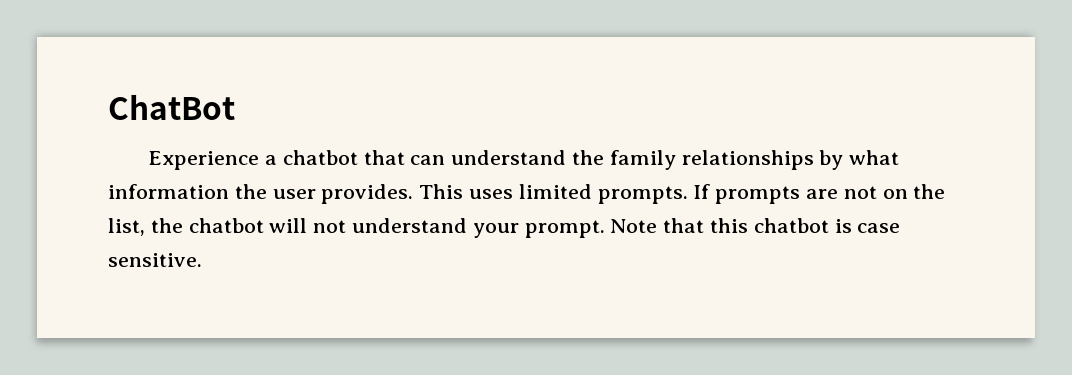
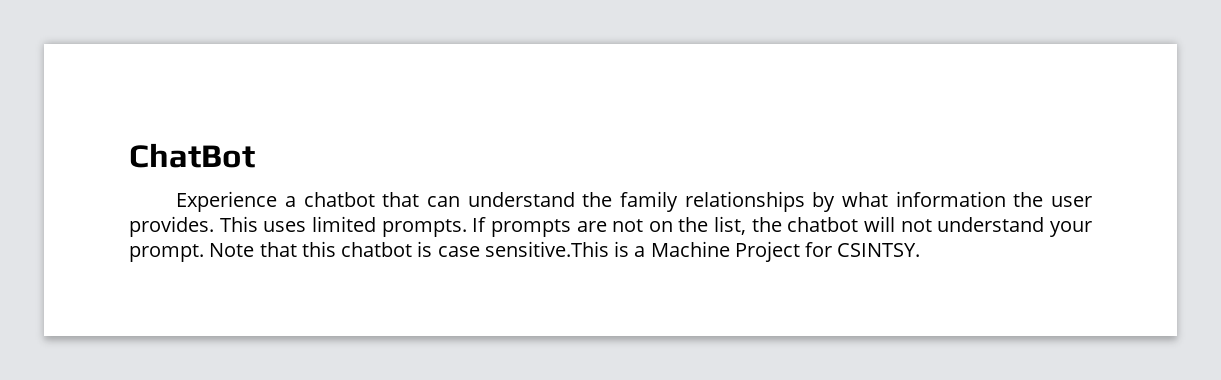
[108,253,202,267] sensitive. -> [484,241,921,262] sensitive.This is a Machine Project for CSINTSY.

